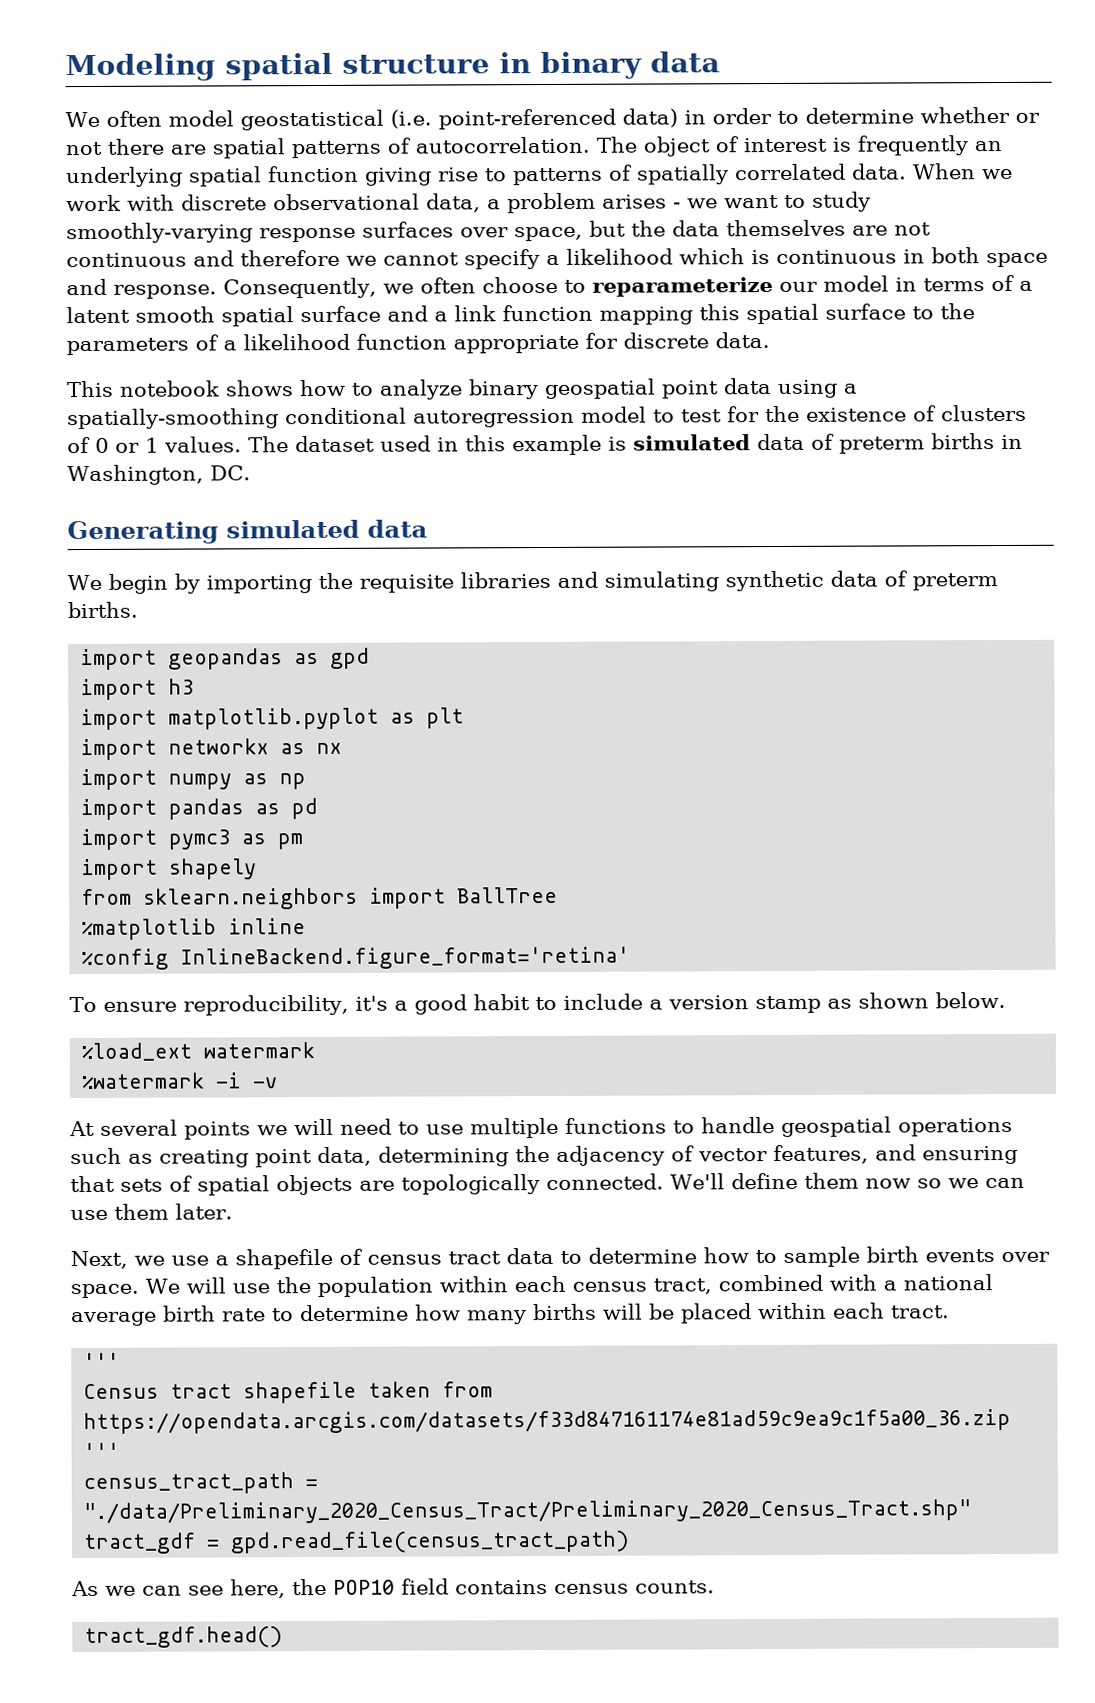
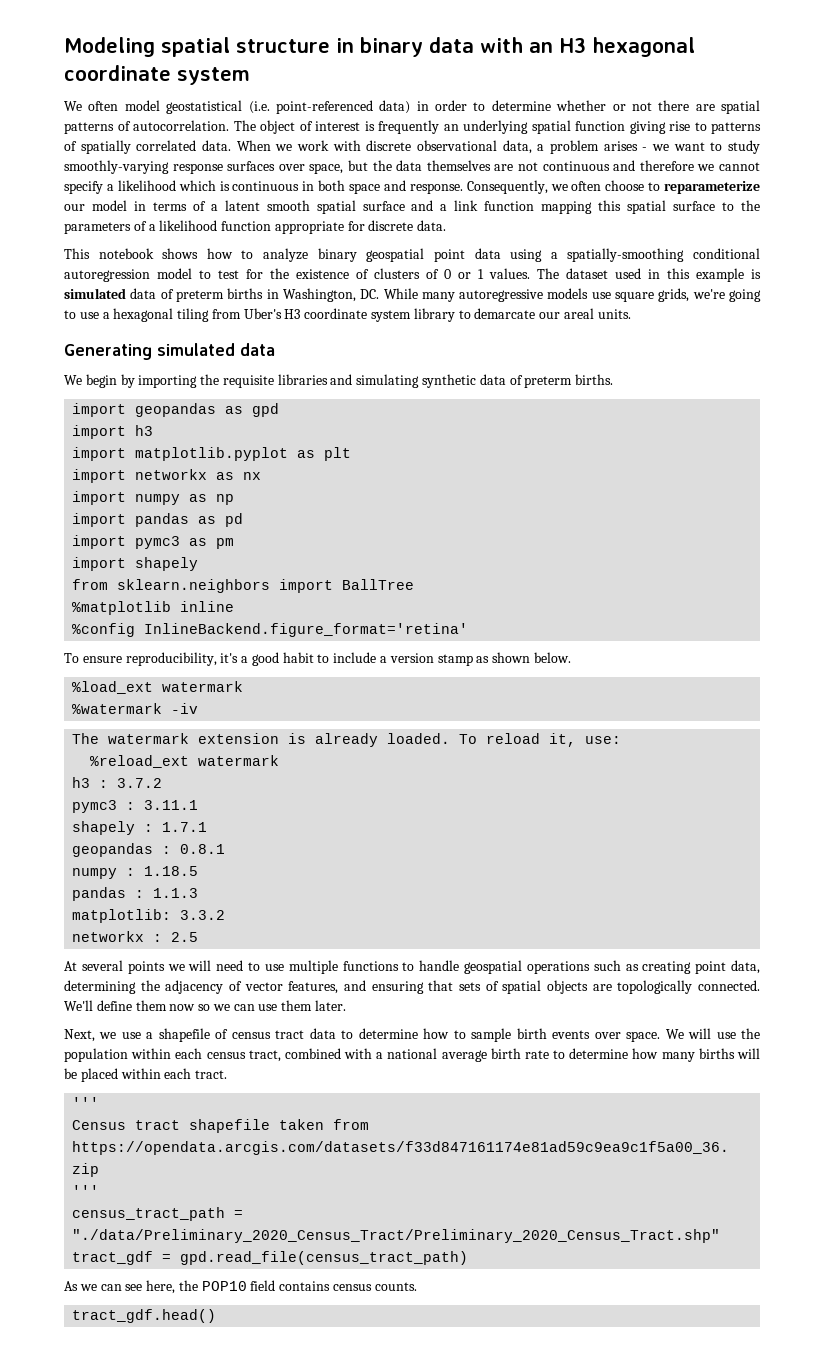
(720, 62) none -> [480,37,695,57] [64,65,250,85] with an H3 hexagonal coordinate system
(251, 473) none -> [383,288,761,302] [64,308,631,322] While many autoregressive models use square grids, we're going to use a hexagonal tiling from Uber's H3 coordinate system library to demarcate our areal units.
[215,1072,279,1089] -i -v -> [171,703,199,714] [72,733,622,747] [90,755,280,768] [72,777,163,788] [72,800,199,813] [72,821,208,835] [72,843,226,857] [72,866,199,879] [72,887,199,901] [72,909,226,923] [72,931,199,942] -iv // The watermark extension is already loaded. To reload it, use: // %reload_ext watermark // h3 : 3.7.2 // pymc3 : 3.11.1 // shapely : 1.7.1 // geopandas : 0.8.1 // numpy : 1.18.5 // pandas : 1.1.3 // matplotlib: 3.3.2 // networkx : 2.5

